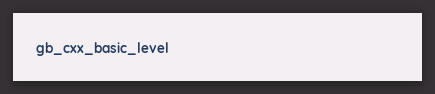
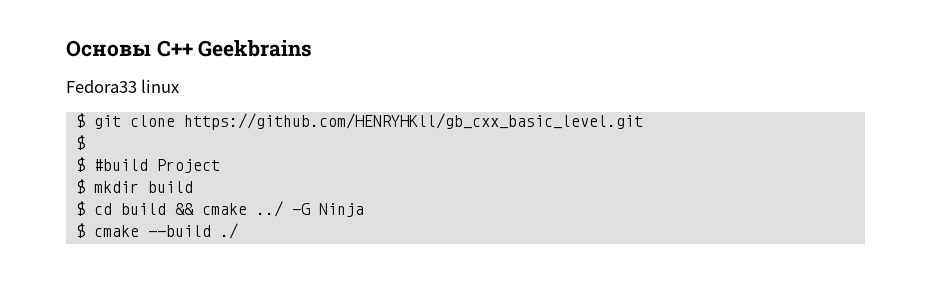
[36,42,169,56] gb_cxx_basic_level -> [66,40,313,57] [66,79,180,93] [75,113,643,130] [75,135,85,150] [75,157,220,173] [75,179,193,194] [75,201,364,217] [75,223,238,239] Основы C++ Geekbrains // Fedora33 linux // $ git clone https://github.com/HENRYHKll/gb_cxx_basic_level.git // $ // $ #build Project // $ mkdir build // $ cd build && cmake ../ -G Ninja // $ cmake --build ./

